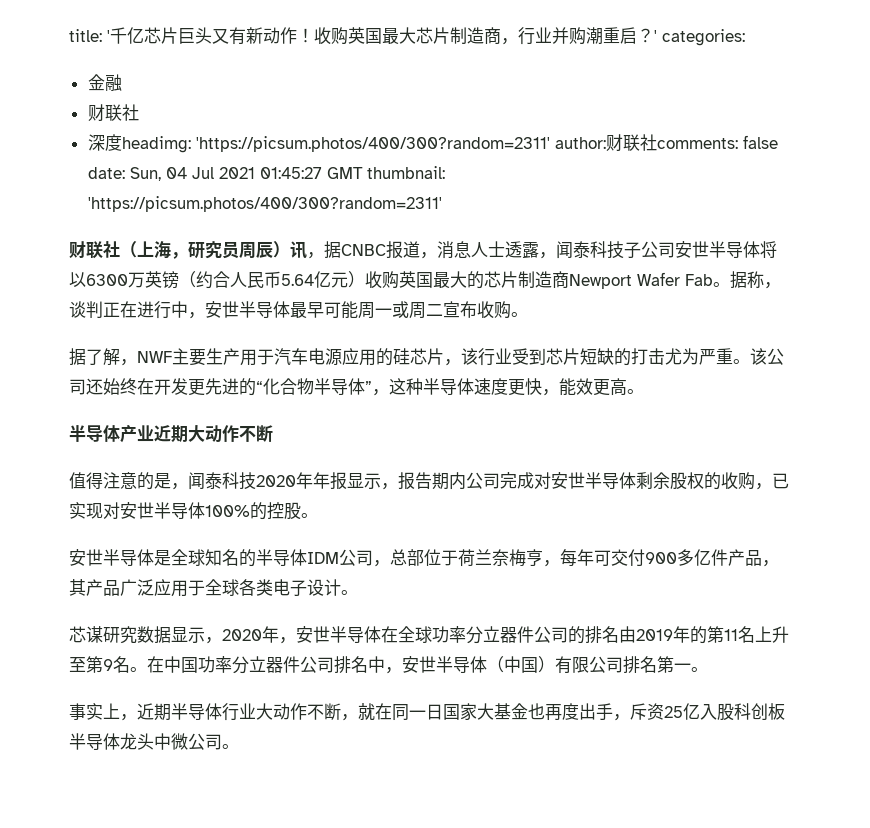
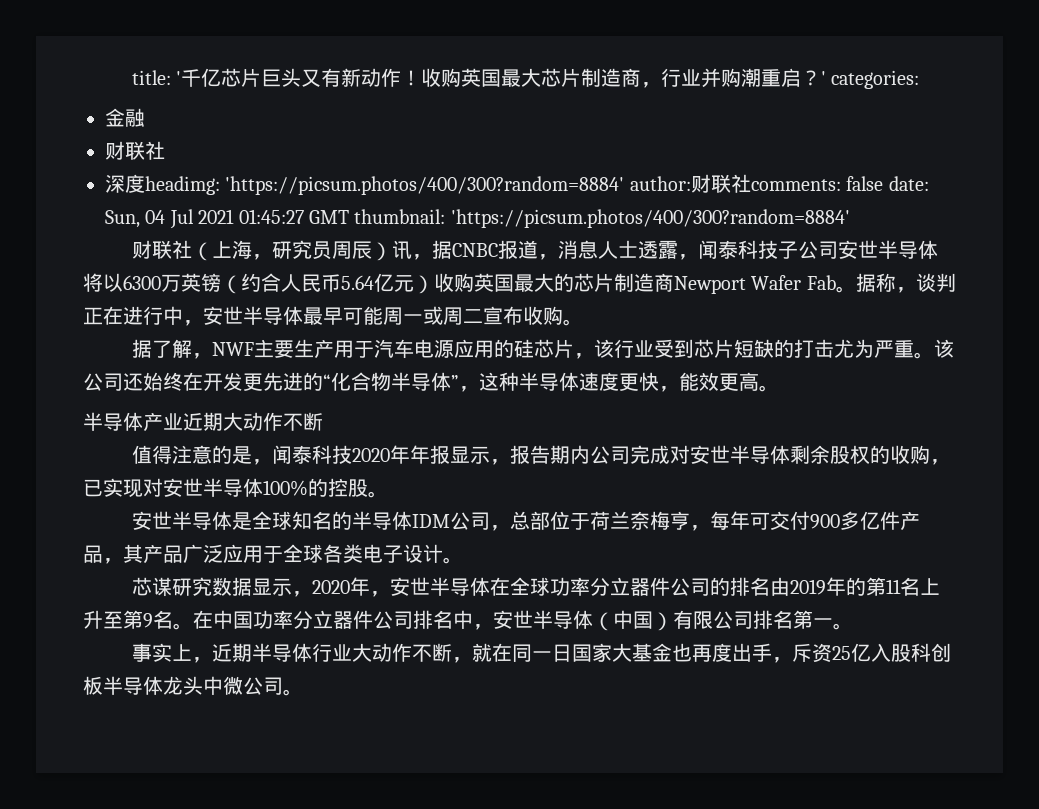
[195,136,550,152] 'https://picsum.photos/400/300?random=2311' -> [225,176,625,195] 'https://picsum.photos/400/300?random=8884'
[87,196,442,212] 'https://picsum.photos/400/300?random=2311' -> [450,209,850,228] 'https://picsum.photos/400/300?random=8884'

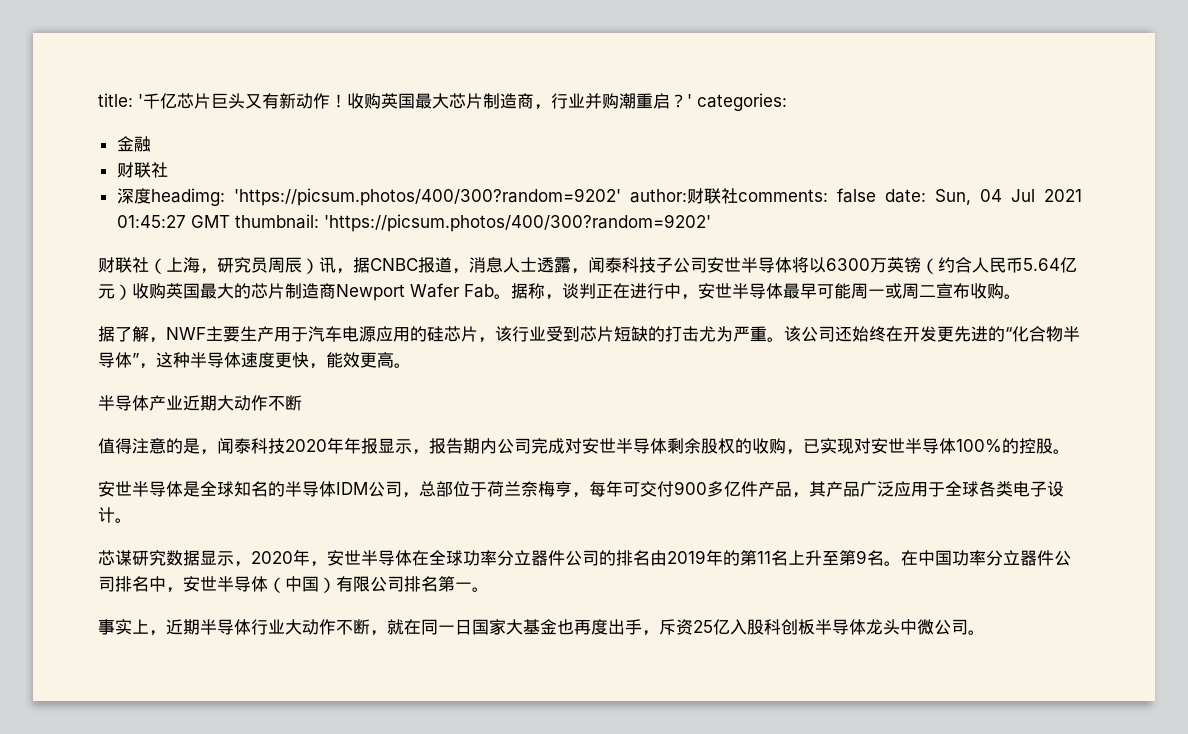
[225,176,625,195] 'https://picsum.photos/400/300?random=8884' -> [233,188,621,206] 'https://picsum.photos/400/300?random=9202'
[450,209,850,228] 'https://picsum.photos/400/300?random=8884' -> [323,214,711,232] 'https://picsum.photos/400/300?random=9202'

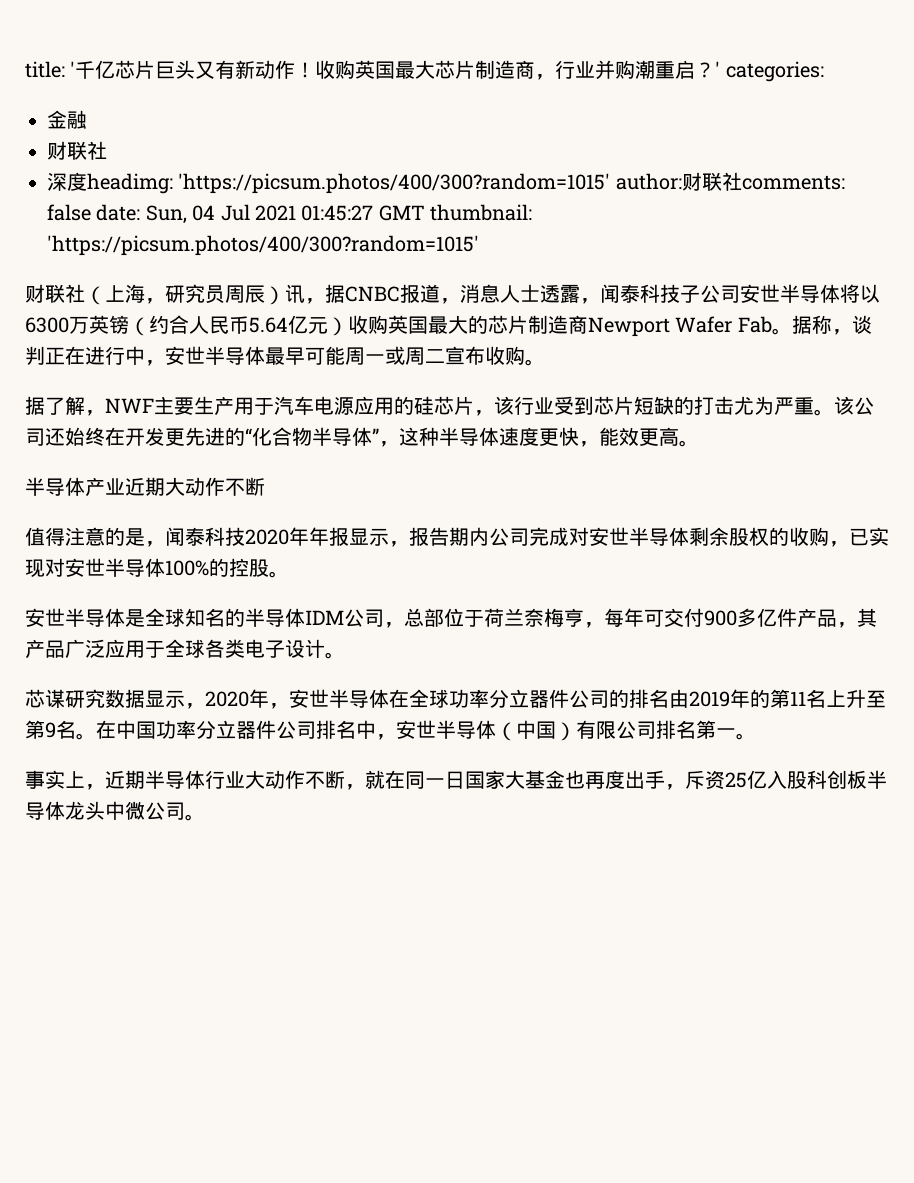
[233,188,621,206] 'https://picsum.photos/400/300?random=9202' -> [178,173,611,194] 'https://picsum.photos/400/300?random=1015'
[323,214,711,232] 'https://picsum.photos/400/300?random=9202' -> [47,235,479,256] 'https://picsum.photos/400/300?random=1015'

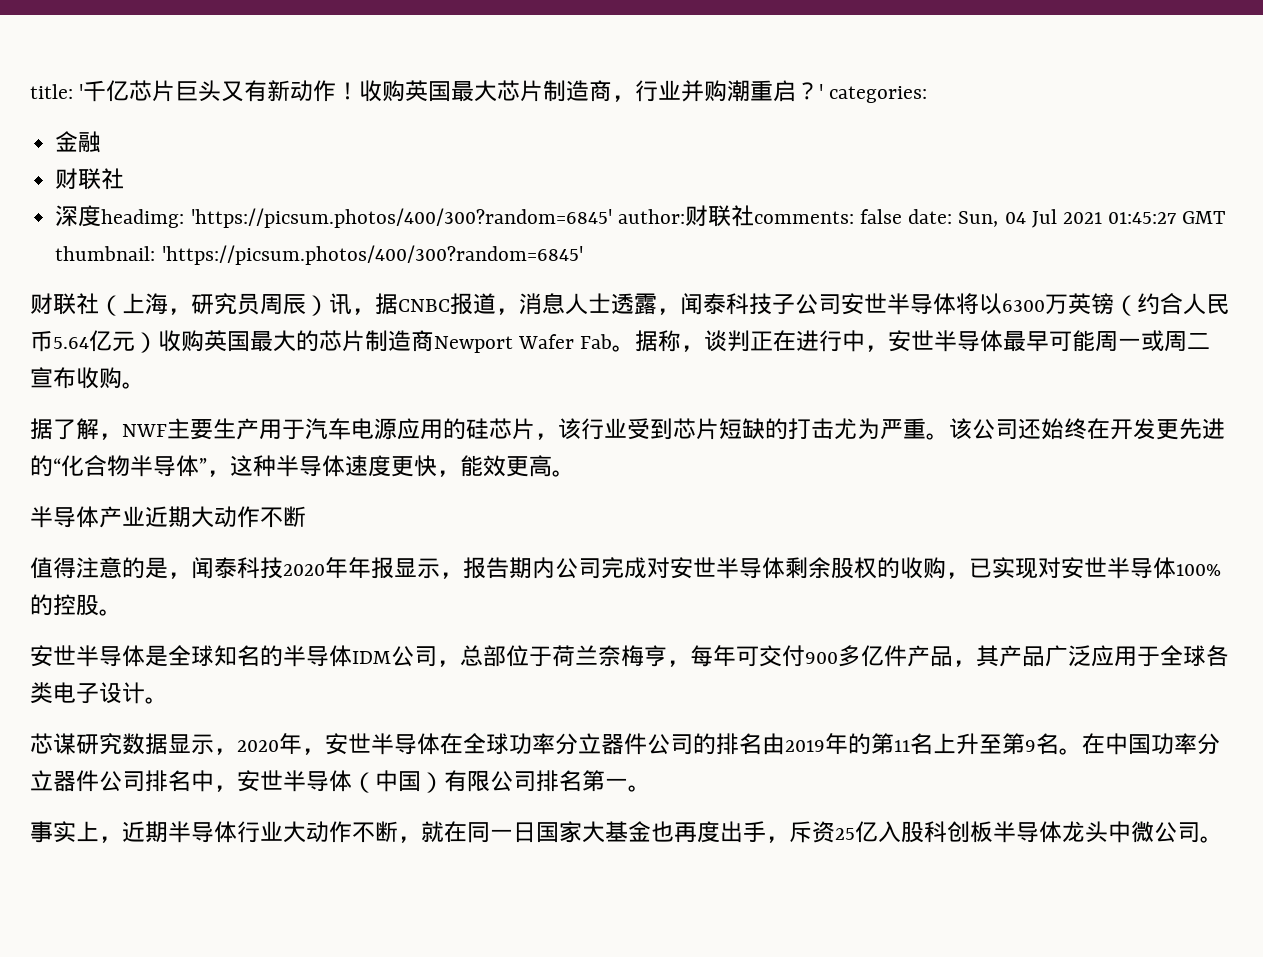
[178,173,611,194] 'https://picsum.photos/400/300?random=1015' -> [190,208,612,228] 'https://picsum.photos/400/300?random=6845'
[47,235,479,256] 'https://picsum.photos/400/300?random=1015' -> [161,245,583,265] 'https://picsum.photos/400/300?random=6845'

